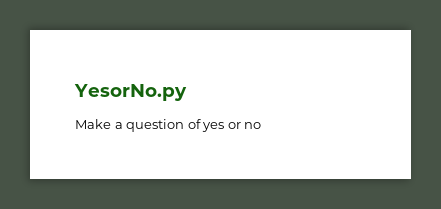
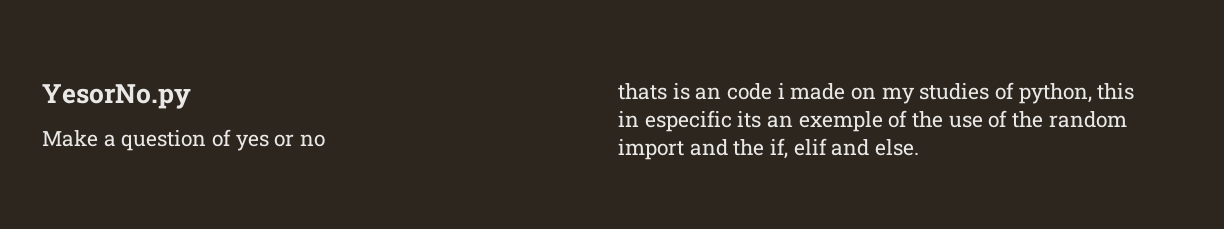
(262, 125) none -> [618,82,1135,104] [618,110,1127,132] [618,138,920,160] // thats is an code i made on my studies of python, this in especific its an exemple of the use of the random import and the if, elif and else.

